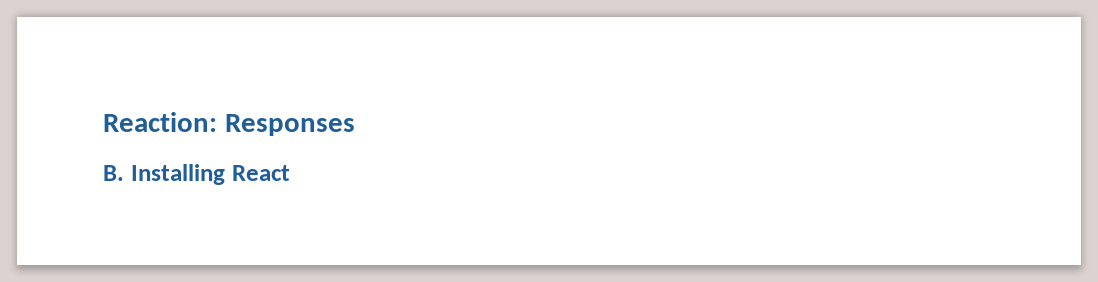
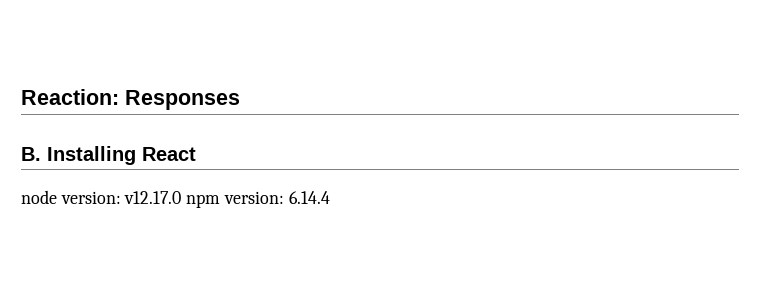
(290, 173) none -> [21,190,330,208] // node version: v12.17.0 npm version: 6.14.4

